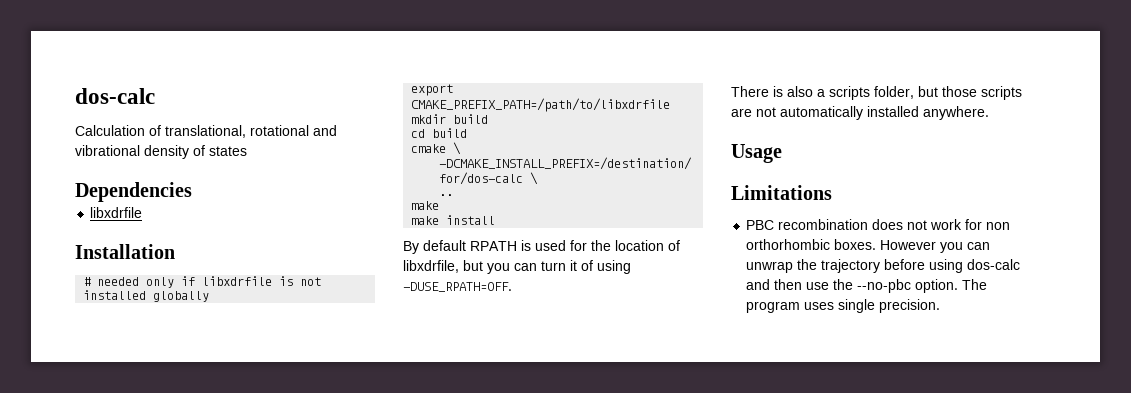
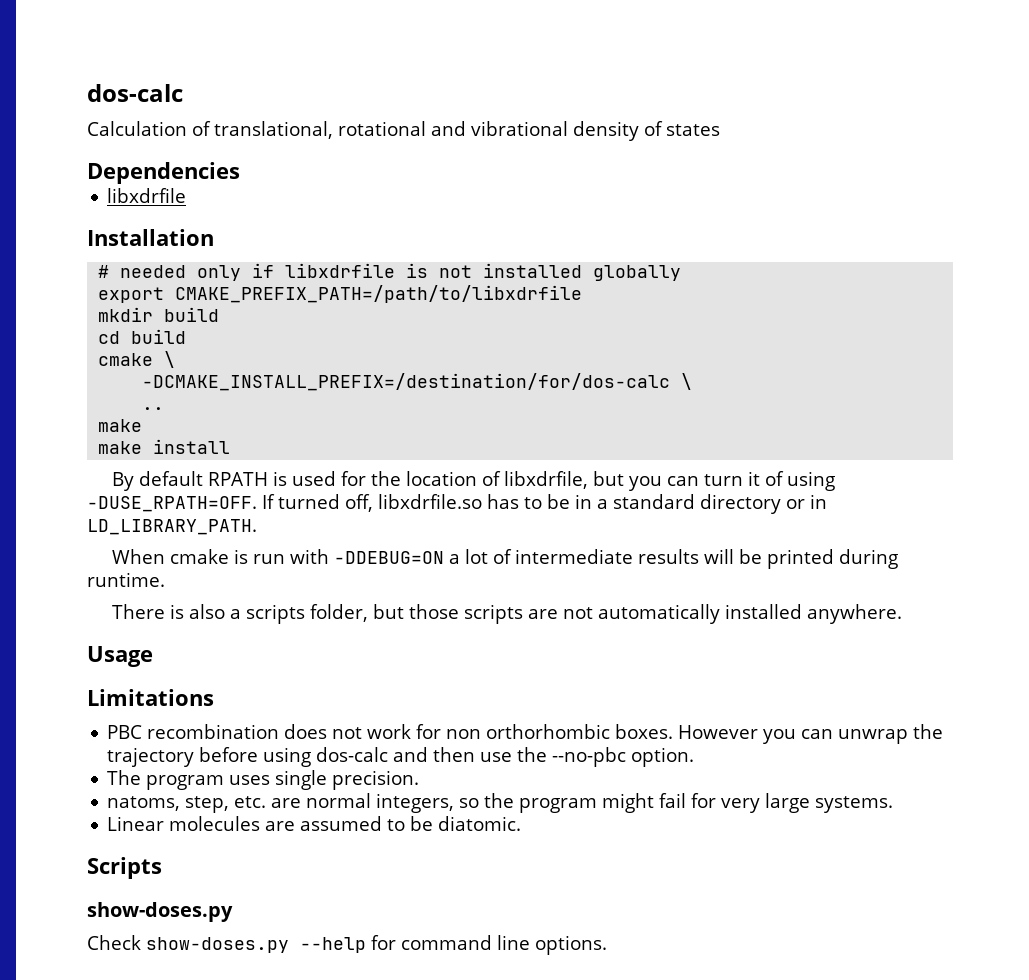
(512, 287) none -> [262,494,827,514] [87,519,257,535] [112,549,899,569] [87,572,165,587] If turned off, libxdrfile.so has to be in a standard directory or in LD_LIBRARY_PATH. // When cmake is run with -DDEBUG=ON a lot of intermediate results will be printed during runtime.
(959, 286) none -> (695, 757) //
(941, 306) none -> [107,793,894,813] [107,816,522,831] [87,857,162,879] [87,902,233,922] [87,935,607,955] // natoms, step, etc. are normal integers, so the program might fail for very large systems. // Linear molecules are assumed to be diatomic. // Scripts // show-doses.py // Check show-doses.py --help for command line options.

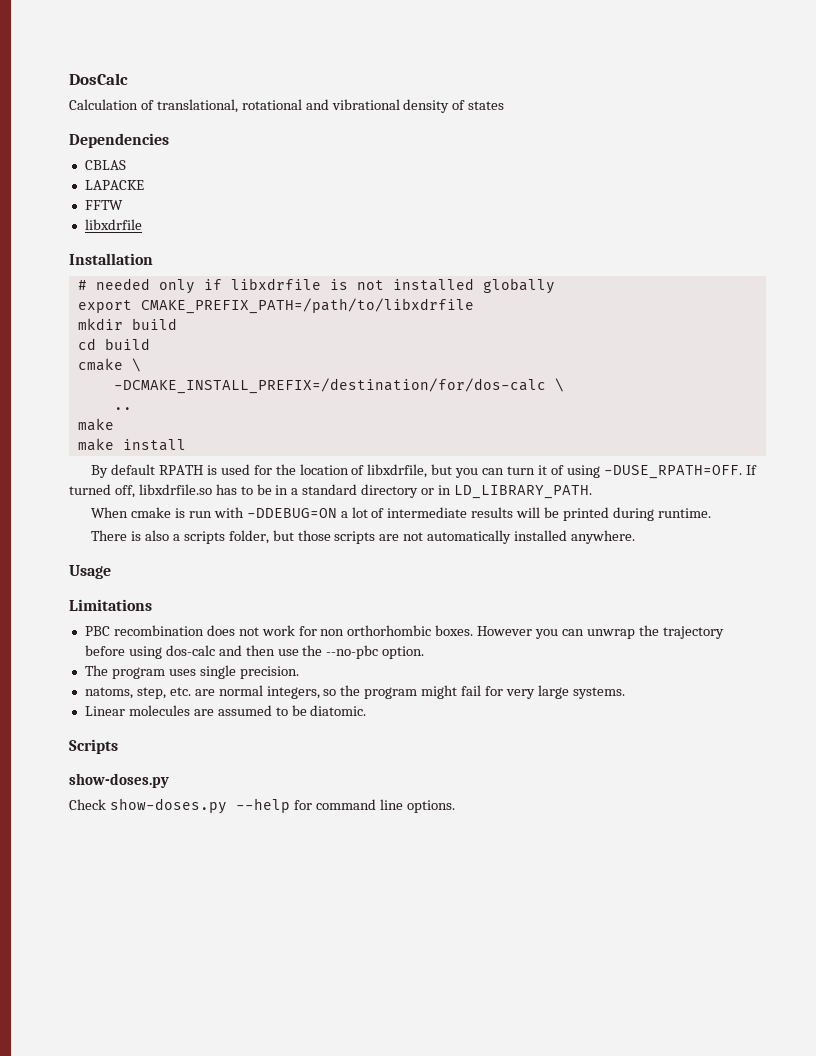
[87,84,183,102] dos-calc -> [69,73,128,85] DosCalc
(240, 173) none -> [84,160,126,170] [84,180,144,190] [84,200,123,210] // CBLAS // LAPACKE // FFTW

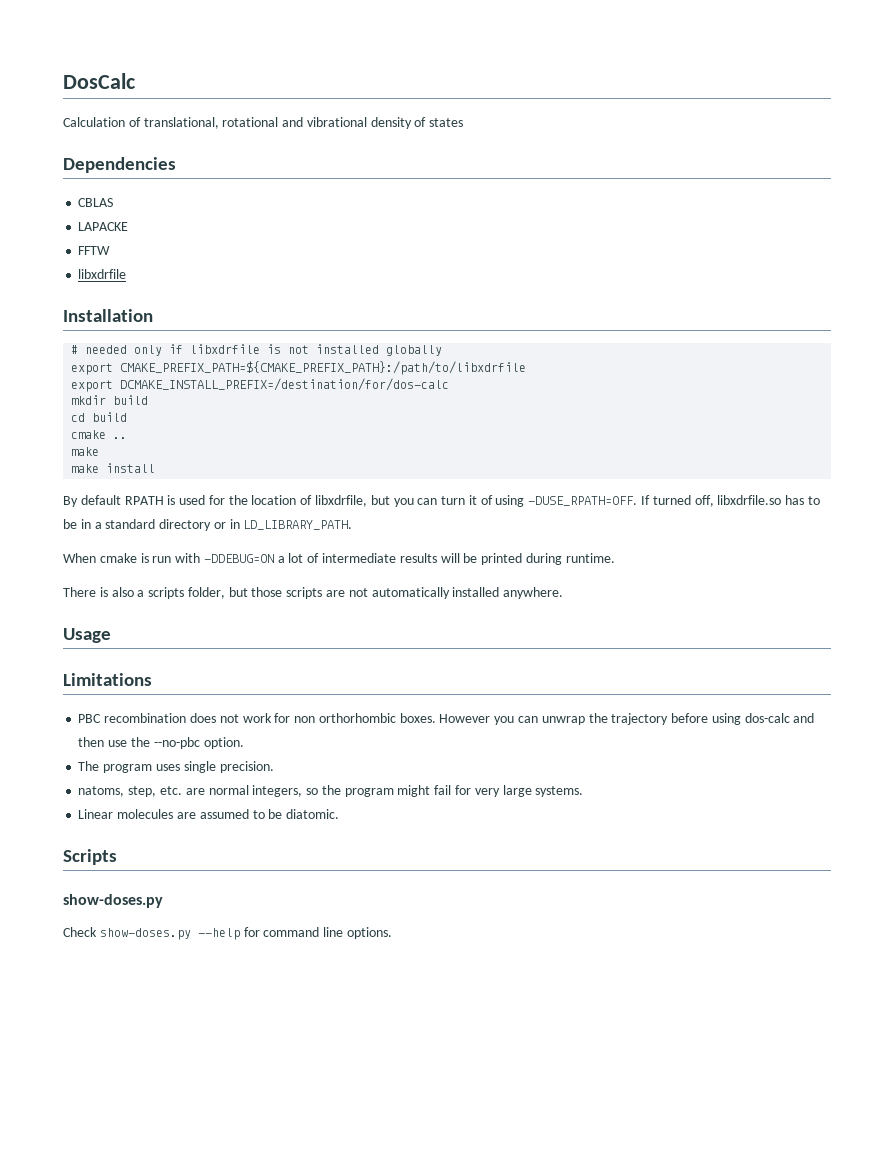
[140,298,474,314] CMAKE_PREFIX_PATH=/path/to/libxdrfile -> [120,361,527,375] [71,378,450,392] CMAKE_PREFIX_PATH=${CMAKE_PREFIX_PATH}:/path/to/libxdrfile // export DCMAKE_INSTALL_PREFIX=/destination/for/dos-calc
[131,358,141,372] [113,378,564,394] \ // -DCMAKE_INSTALL_PREFIX=/destination/for/dos-calc \ // -> (107, 434) none

